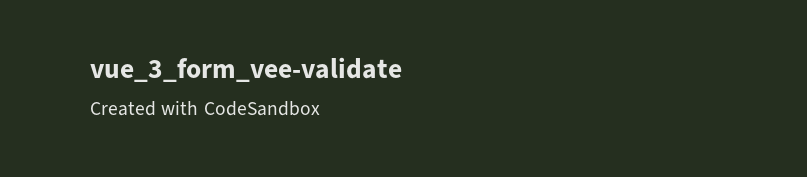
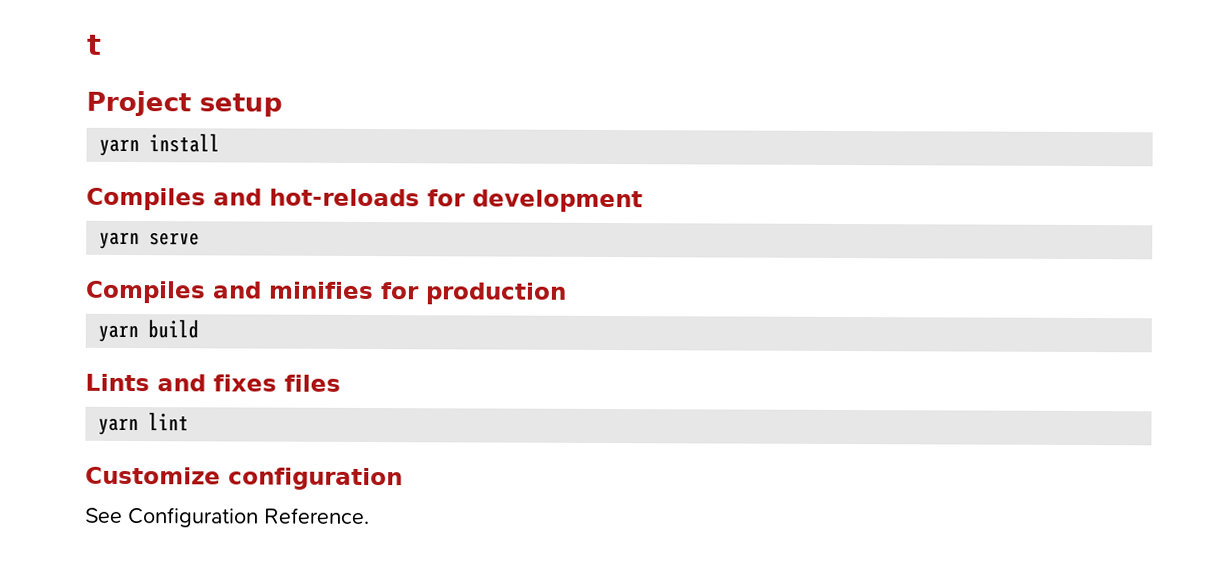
[90,57,402,82] [90,100,320,116] vue_3_form_vee-validate // Created with CodeSandbox -> [86,34,102,55] [86,90,283,117] [99,133,221,157] [86,187,643,213] [99,231,201,250] [85,280,567,305] [98,319,200,343] [85,373,341,392] [98,412,190,436] [85,466,403,491] [85,507,370,528] t // Project setup // yarn install // Compiles and hot-reloads for development // yarn serve // Compiles and minifies for production // yarn build // Lints and fixes files // yarn lint // Customize configuration // See Configuration Reference.

